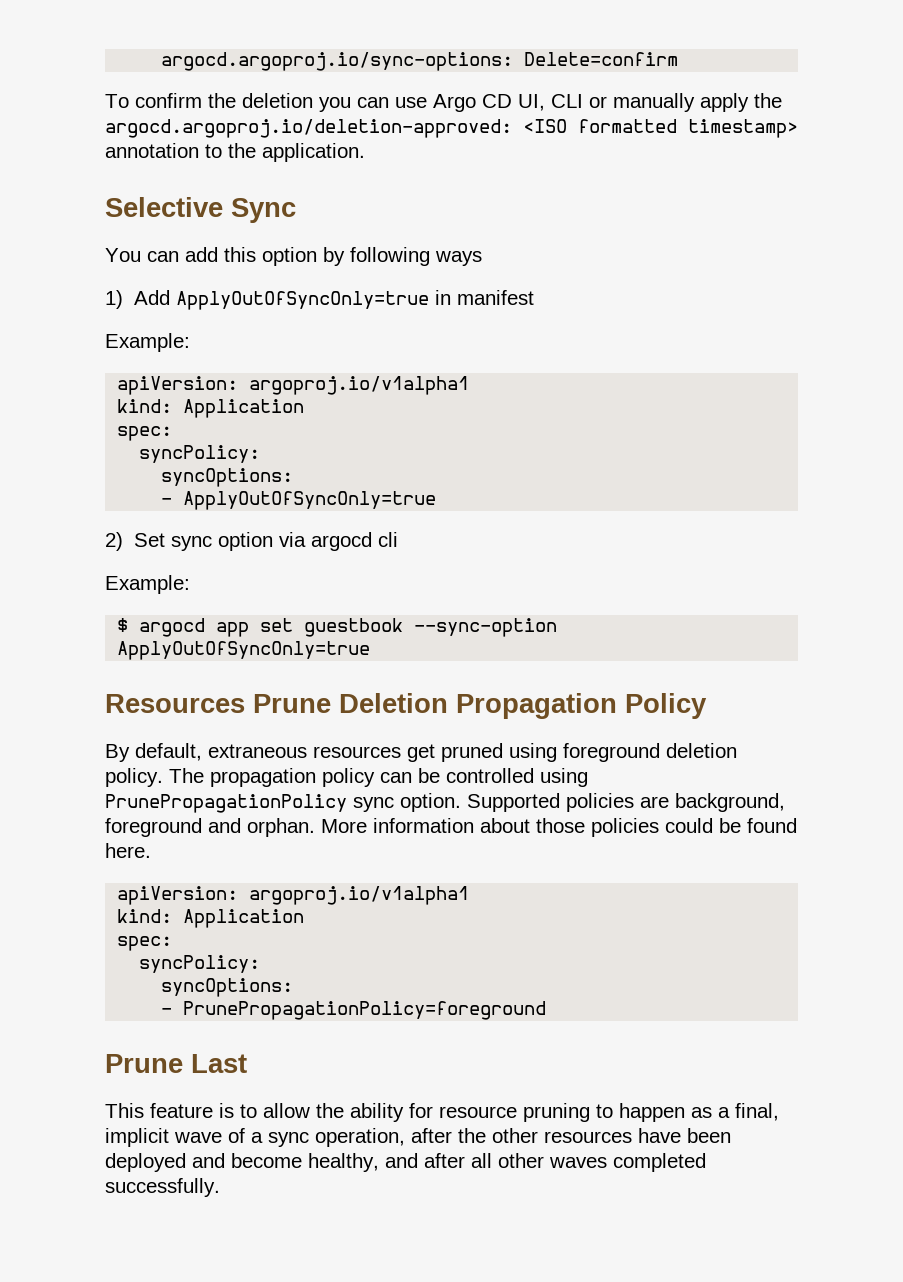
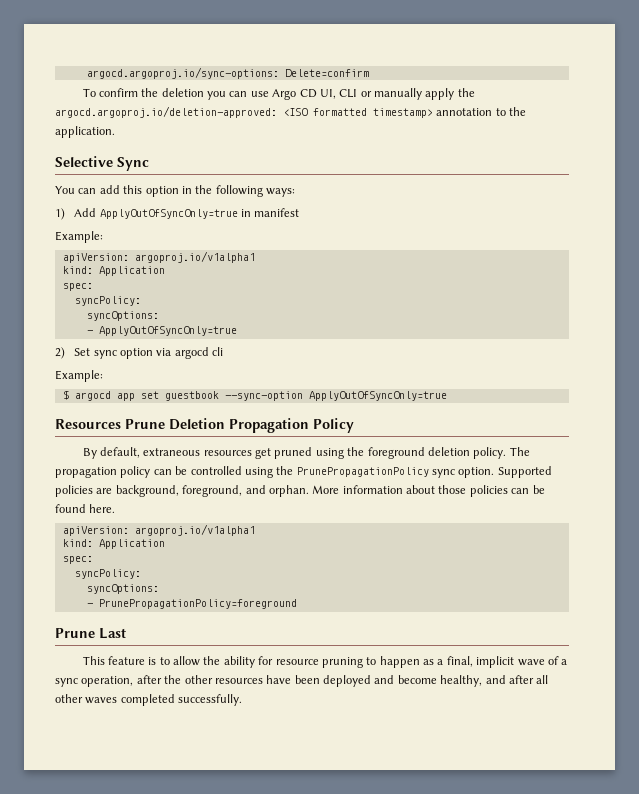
[323,247,482,266] by following ways -> [181,185,295,197] in the following ways:
(557, 752) none -> [347,447,365,456] the
(588, 777) none -> [276,466,294,475] the
[105,818,202,837] foreground -> [182,485,243,497] foreground,
[665,818,713,833] could -> [511,488,530,494] can

